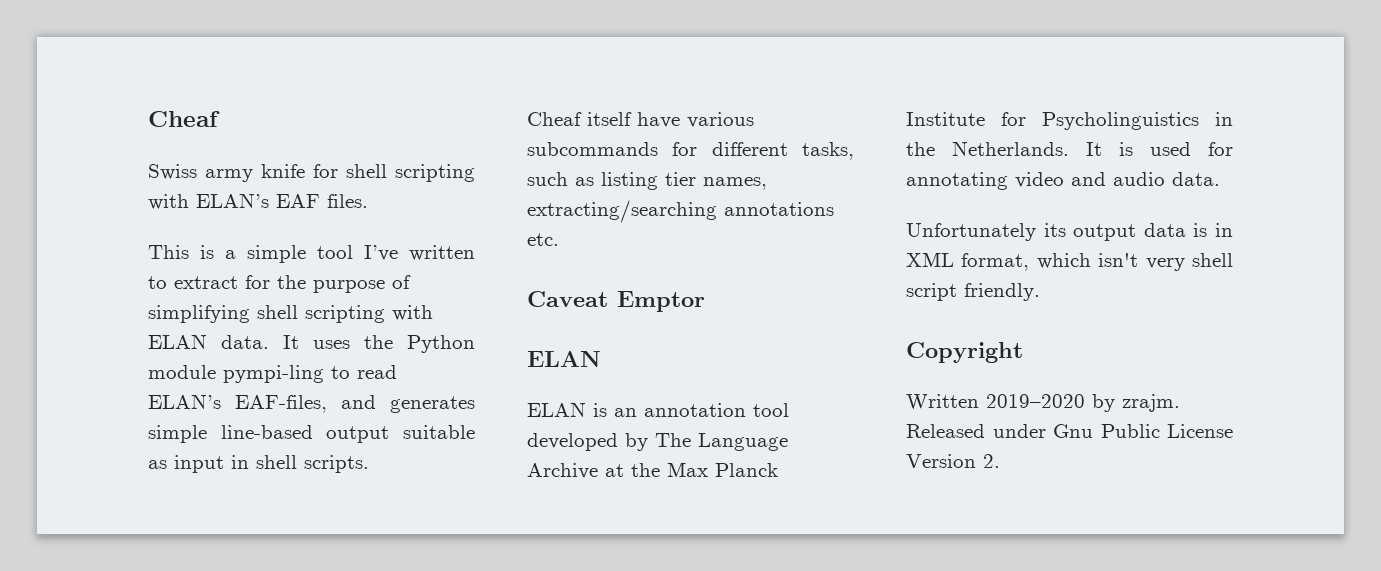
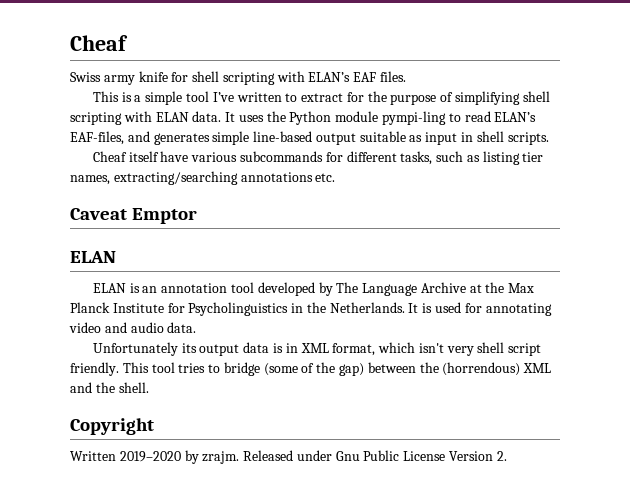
(1040, 292) none -> [122,362,552,376] [70,382,149,393] This tool tries to bridge (some of the gap) between the (horrendous) XML and the shell.

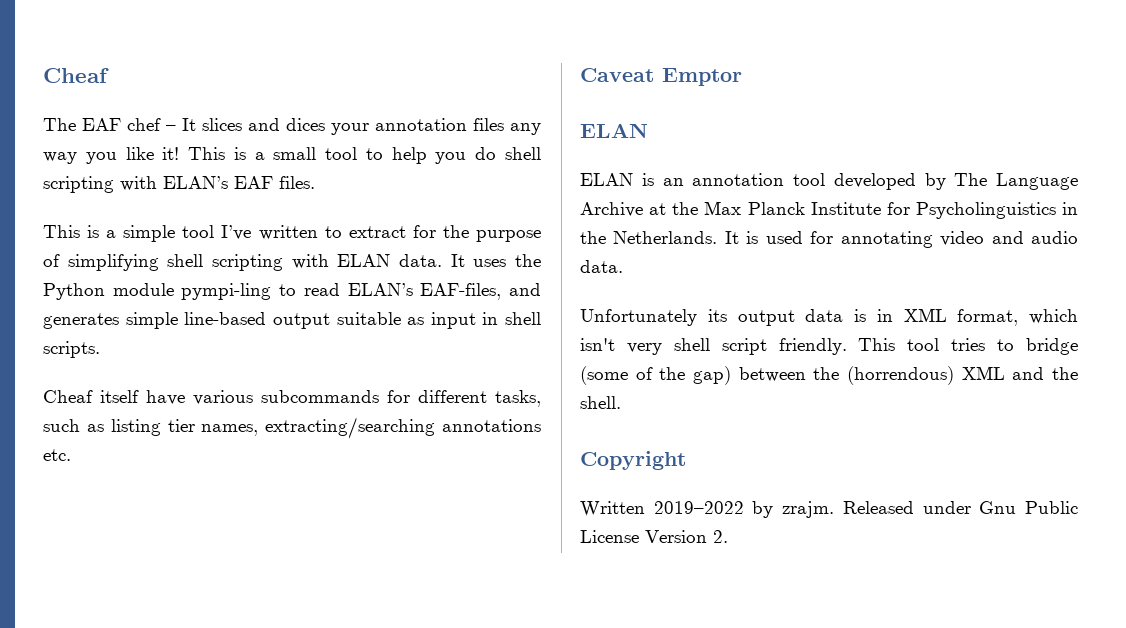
[70,71,189,85] Swiss army knife for -> [43,118,541,135] [43,147,497,164] The EAF chef – It slices and dices your annotation files any way you like it! This is a small tool to help you do
[119,451,181,462] 2019–2020 -> [653,501,744,514] 2019–2022

